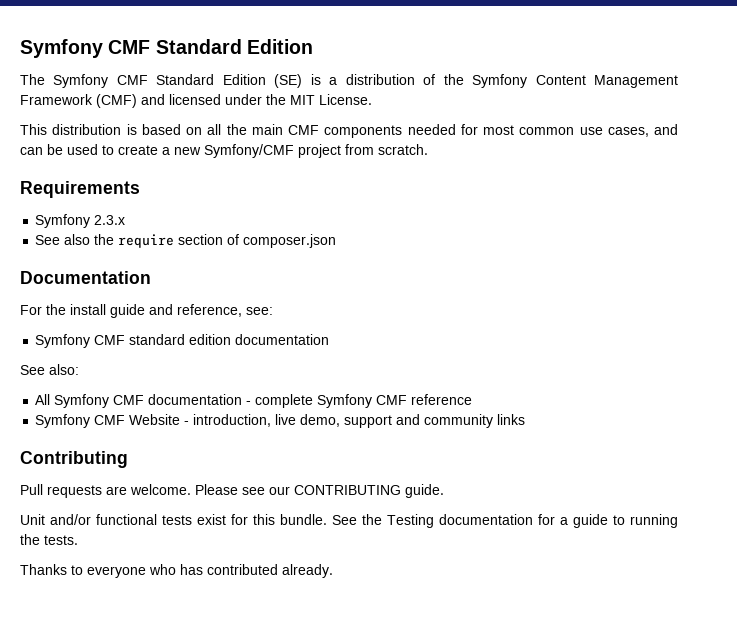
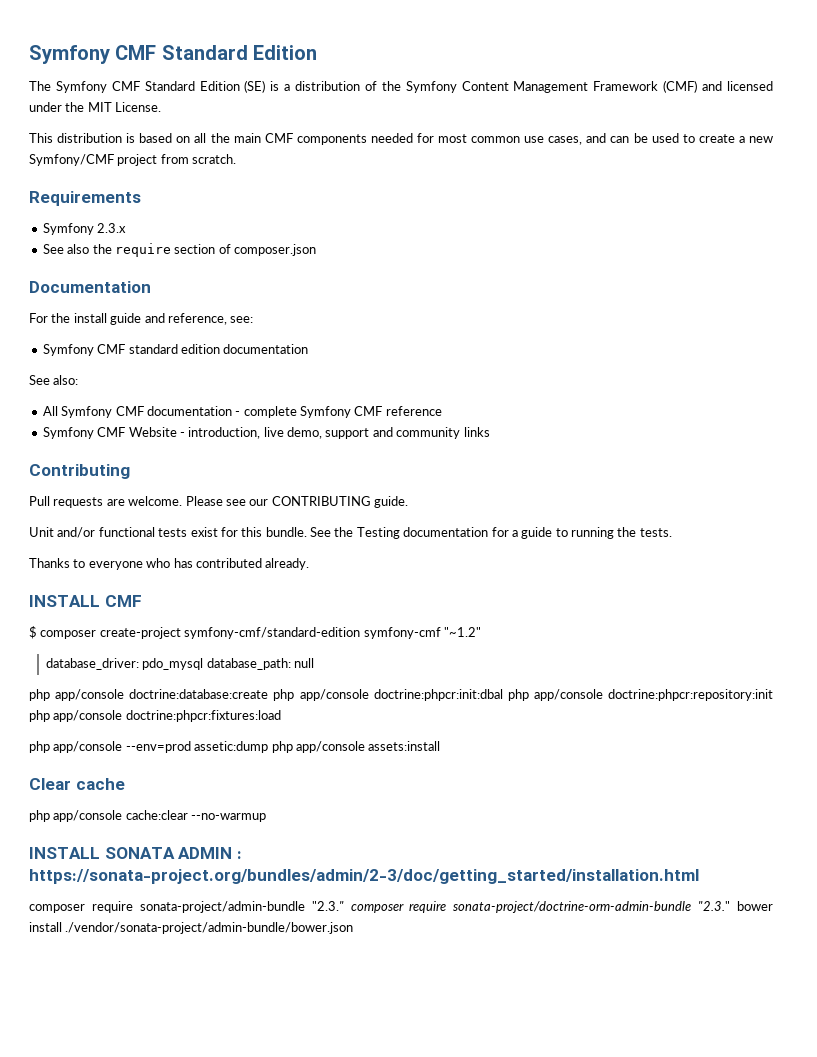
(333, 571) none -> [29,595,142,607] [29,626,481,639] [45,658,315,670] [29,689,773,701] [29,710,281,722] [29,741,441,753] [29,778,125,790] [29,810,267,822] [29,847,242,859] [29,869,699,884] [29,901,773,913] [29,922,354,934] // INSTALL CMF // $ composer create-project symfony-cmf/standard-edition symfony-cmf "~1.2" // database_driver: pdo_mysql database_path: null // php app/console doctrine:database:create php app/console doctrine:phpcr:init:dbal php app/console doctrine:phpcr:repository:init php app/console doctrine:phpcr:fixtures:load // php app/console --env=prod assetic:dump php app/console assets:install // Clear cache // php app/console cache:clear --no-warmup // INSTALL SONATA ADMIN : https://sonata-project.org/bundles/admin/2-3/doc/getting_started/installation.html // composer require sonata-project/admin-bundle "2.3." composer require sonata-project/doctrine-orm-admin-bundle "2.3." bower install ./vendor/sonata-project/admin-bundle/bower.json

